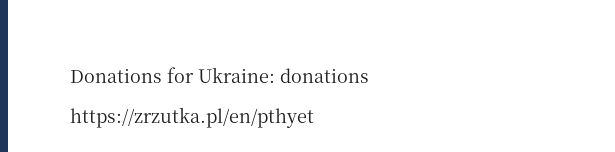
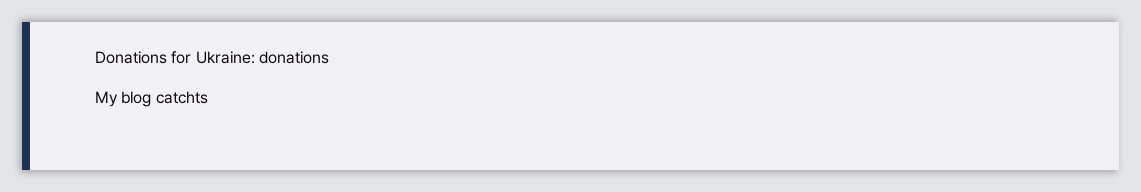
[70,107,314,128] https://zrzutka.pl/en/pthyet -> [95,91,208,107] My blog catchts

